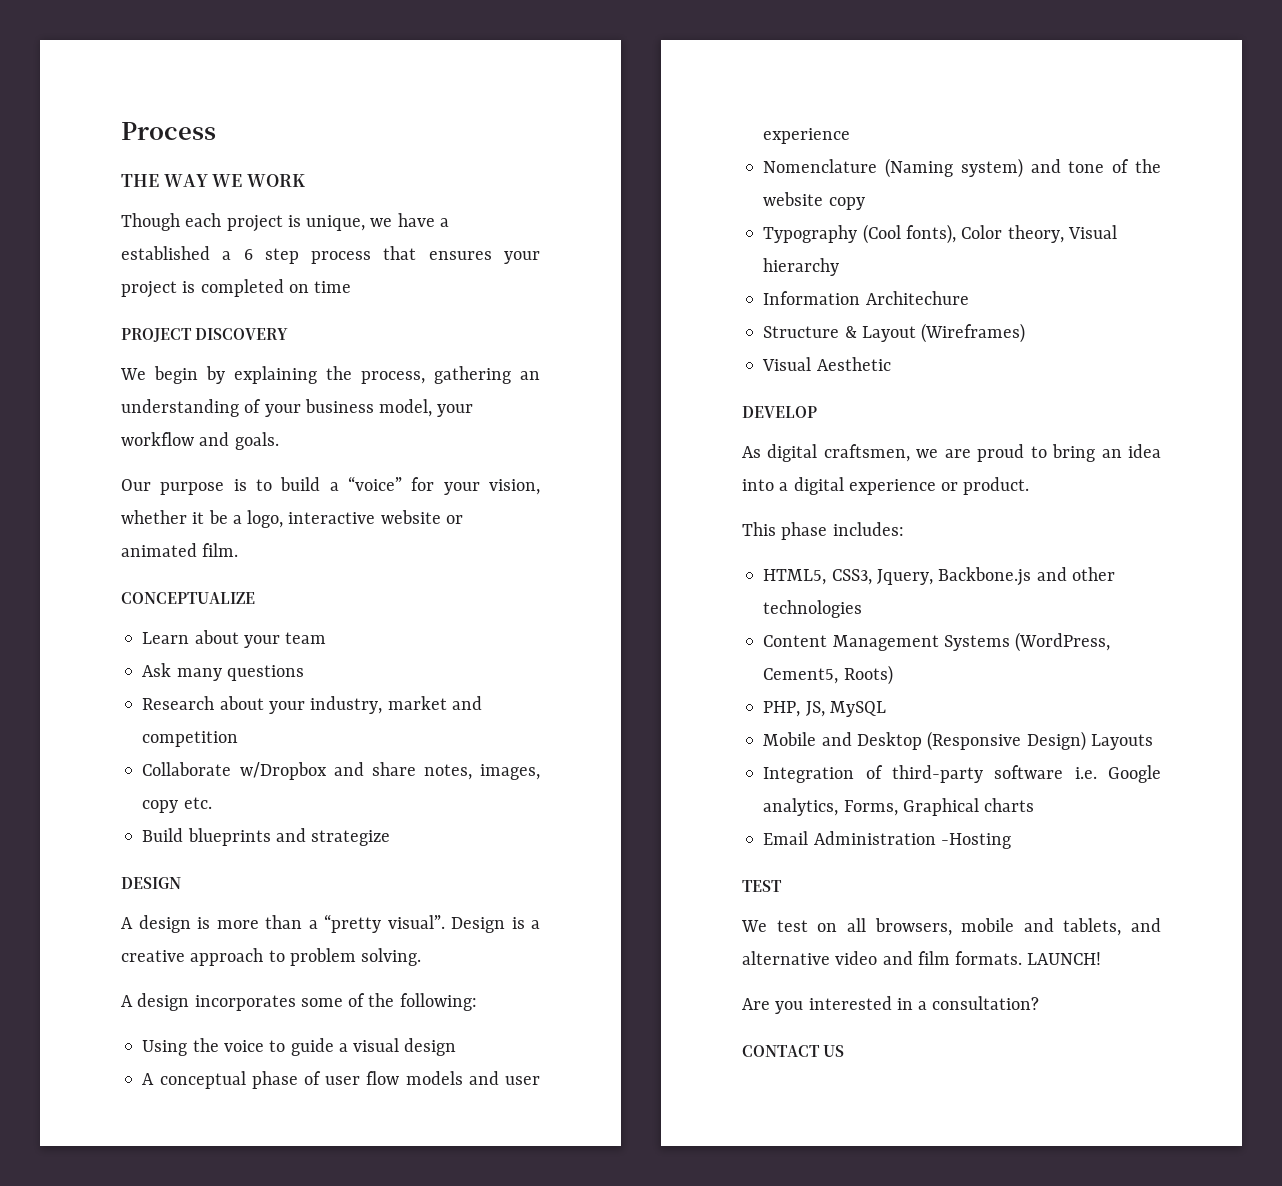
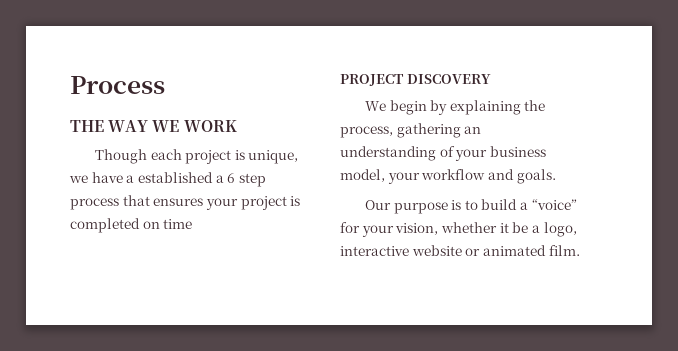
[121,592,255,604] [142,630,327,648] [142,663,304,681] [142,696,482,714] [142,731,239,747] [142,762,540,780] [142,797,212,813] [142,828,391,846] [121,877,181,889] [121,914,540,933] [121,948,422,966] [121,993,477,1011] [142,1038,457,1056] [142,1071,540,1089] [763,128,851,144] [763,158,1161,178] [763,192,865,210] [763,224,1117,244] [763,258,840,276] [763,291,969,305] [763,323,1026,343] [762,357,891,371] [742,406,817,418] [742,444,1161,462] [742,477,1030,495] [742,522,904,540] [763,567,1115,586] [763,600,863,618] [763,632,1111,652] [763,665,893,685] [763,701,886,717] [763,731,1153,751] [763,765,1161,783] [763,798,1035,816] [763,831,1011,849] [742,880,782,892] [741,918,1161,936] [742,951,1102,965] [742,996,1040,1014] [742,1045,845,1057] // CONCEPTUALIZE // Learn about your team // Ask many questions // Research about your industry, market and competition // Collaborate w/Dropbox and share notes, images, copy etc. // Build blueprints and strategize // DESIGN // A design is more than a “pretty visual”. Design is a creative approach to problem solving. // A design incorporates some of the following: // Using the voice to guide a visual design // A conceptual phase of user flow models and user experience // Nomenclature (Naming system) and tone of the website copy // Typography (Cool fonts), Color theory, Visual hierarchy // Information Architechure // Structure & Layout (Wireframes) // Visual Aesthetic // DEVELOP // As digital craftsmen, we are proud to bring an idea into a digital experience or product. // This phase includes: // HTML5, CSS3, Jquery, Backbone.js and other technologies // Content Management Systems (WordPress, Cement5, Roots) // PHP, JS, MySQL // Mobile and Desktop (Responsive Design) Layouts // Integration of third-party software i.e. Google analytics, Forms, Graphical charts // Email Administration -Hosting // TEST // We test on all browsers, mobile and tablets, and alternative video and film formats. LAUNCH! // Are you interested in a consultation? // CONTACT US -> (580, 250) none

